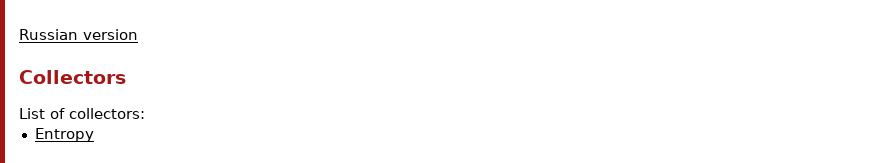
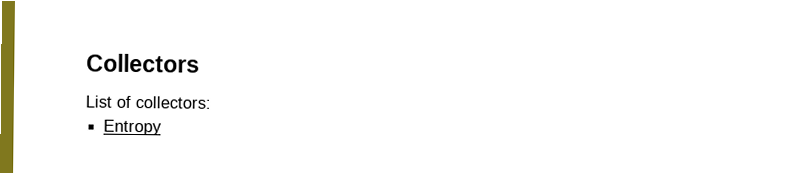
[19,29,138,40] Russian version // -> (86, 63) none

